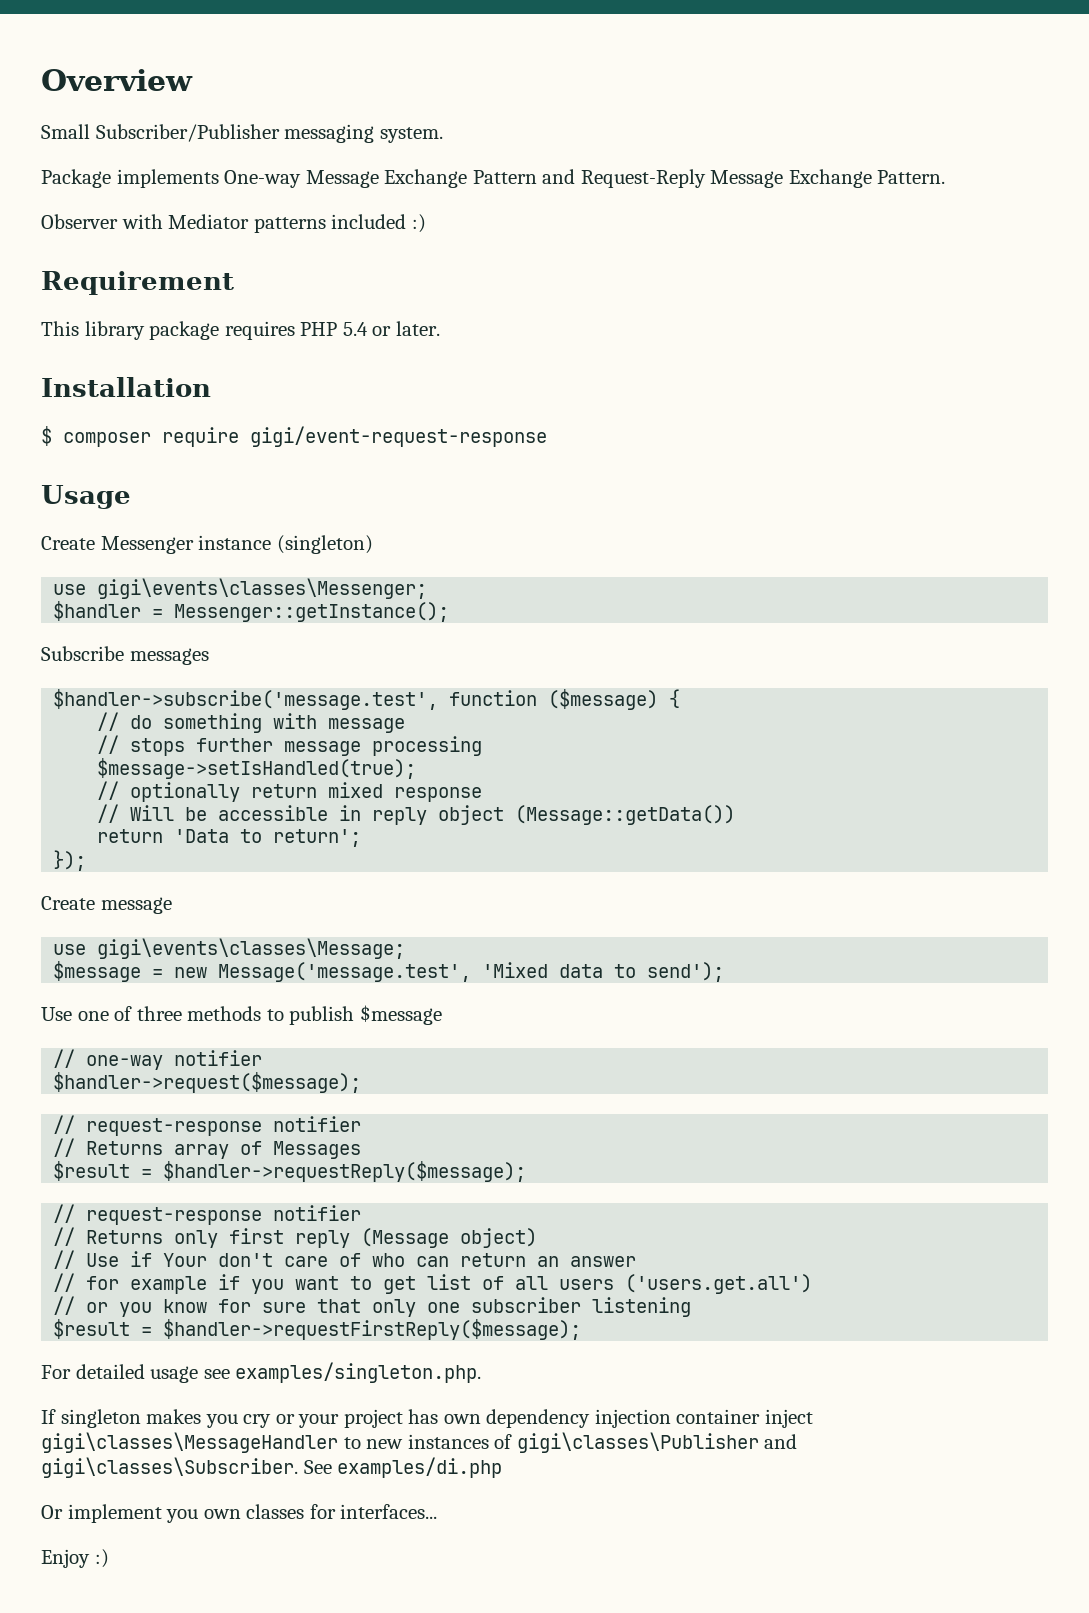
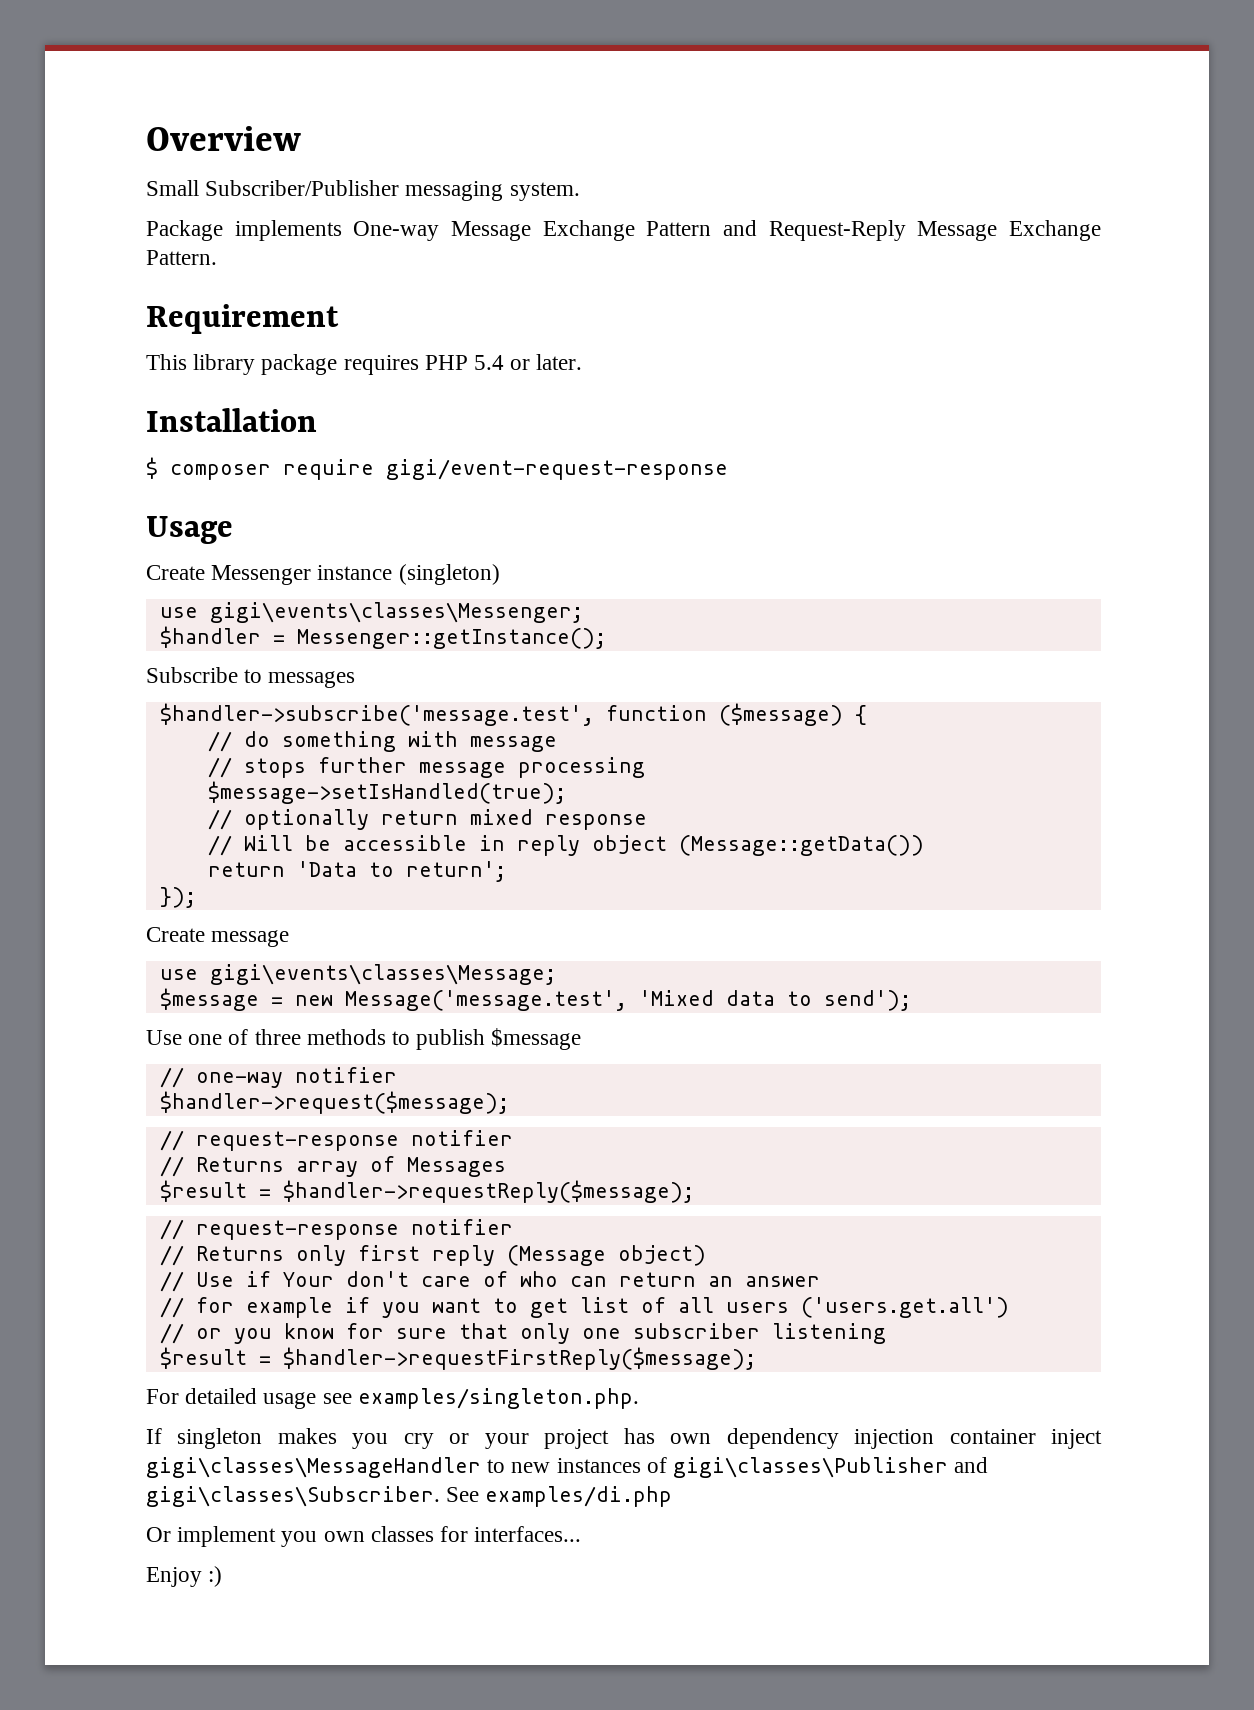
[41,214,426,233] // Observer with Mediator patterns included :) -> (217, 257) none
(124, 653) none -> [244,669,263,683] to

